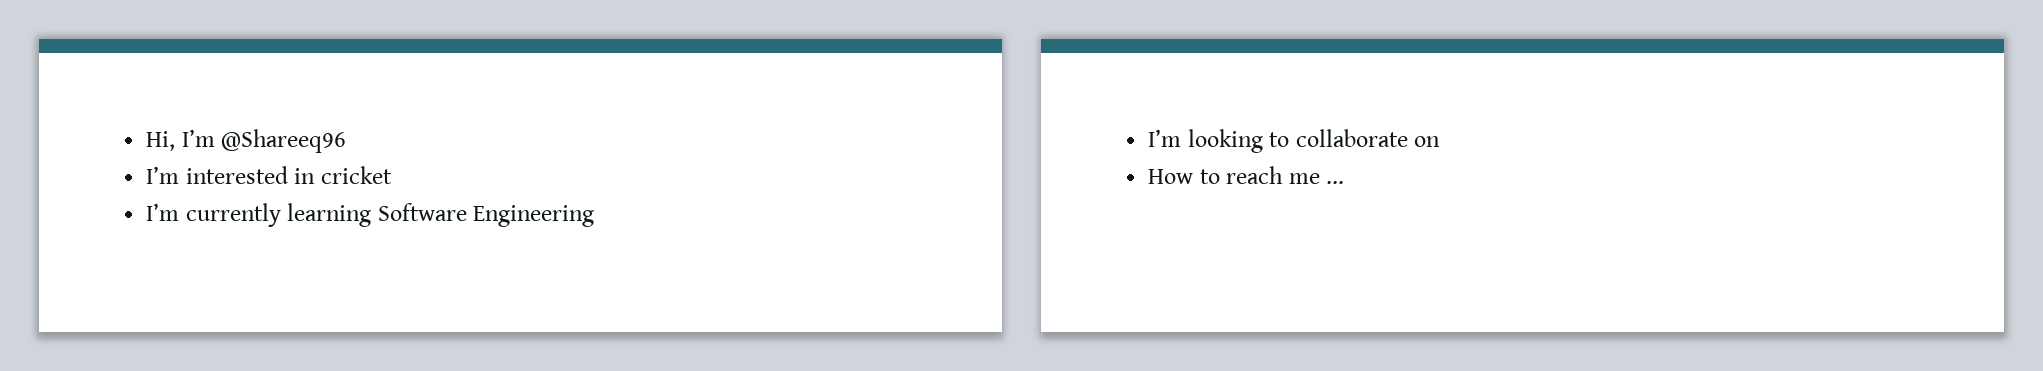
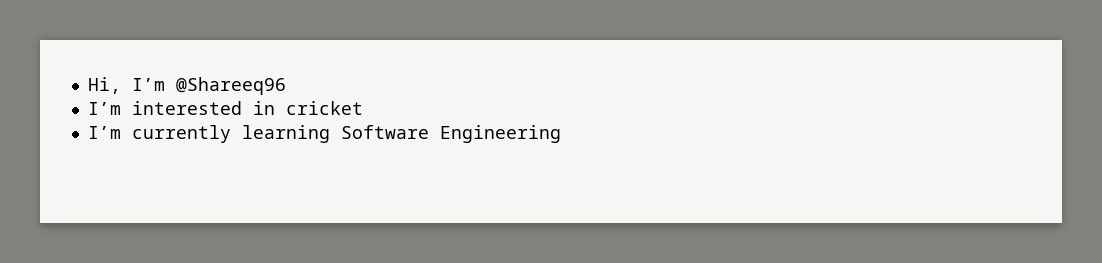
[1148,129,1441,153] [1148,166,1345,184] // I’m looking to collaborate on // How to reach me ... -> (561, 134) none

